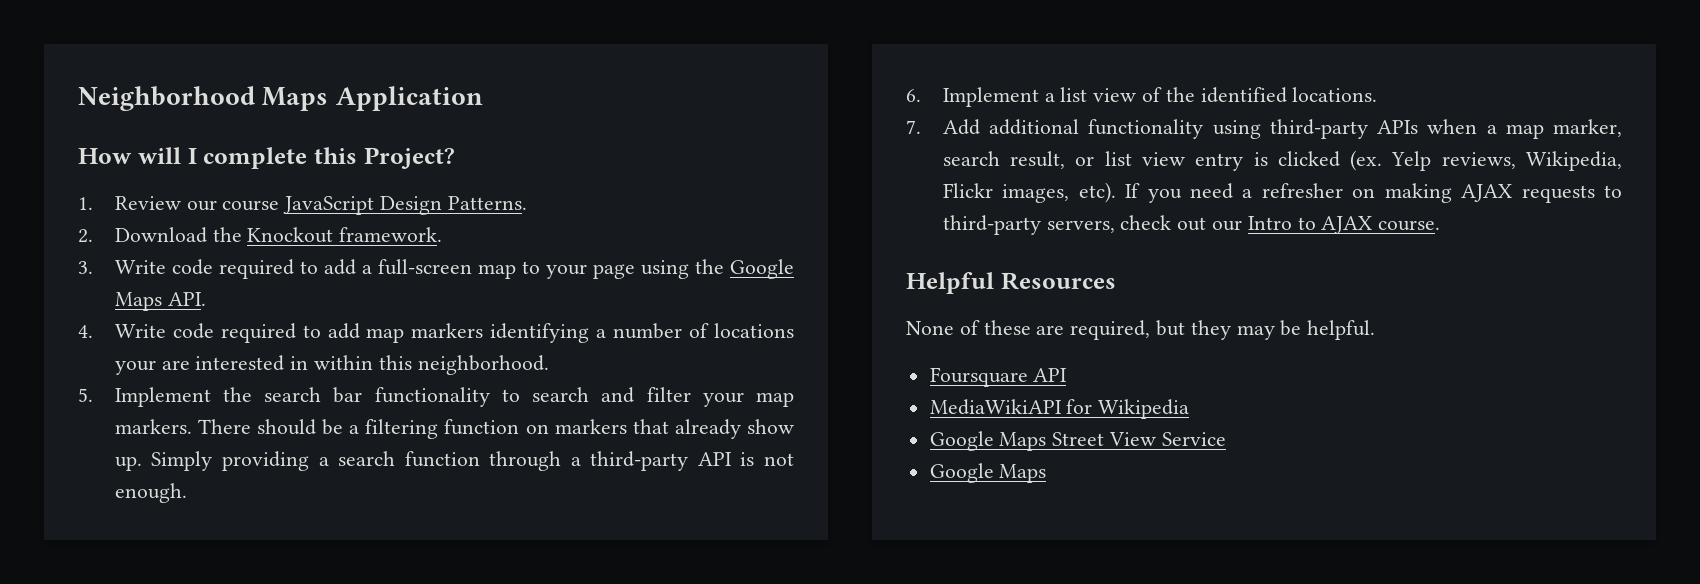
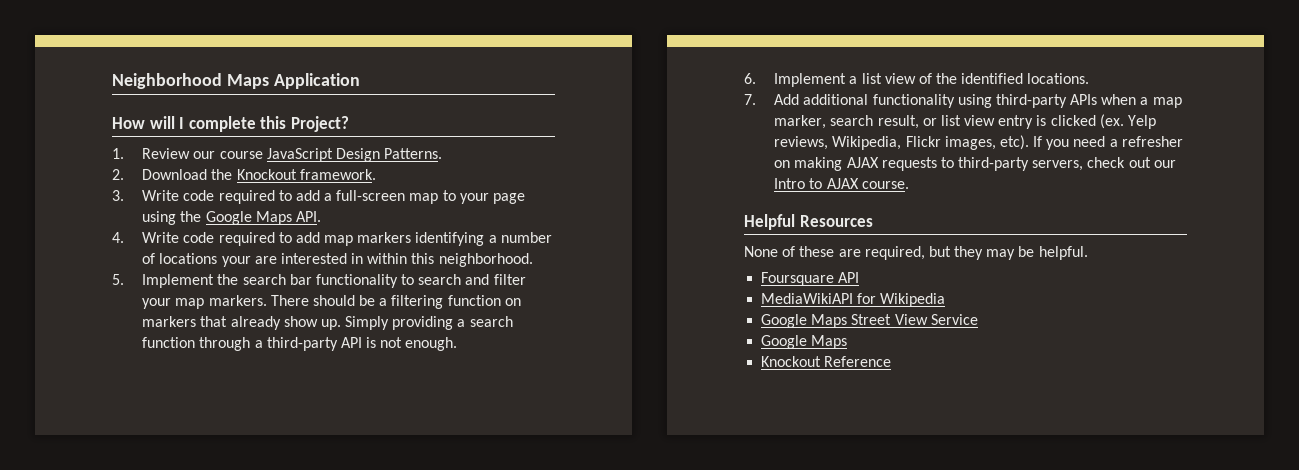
(1047, 473) none -> [761,356,892,367] // Knockout Reference

